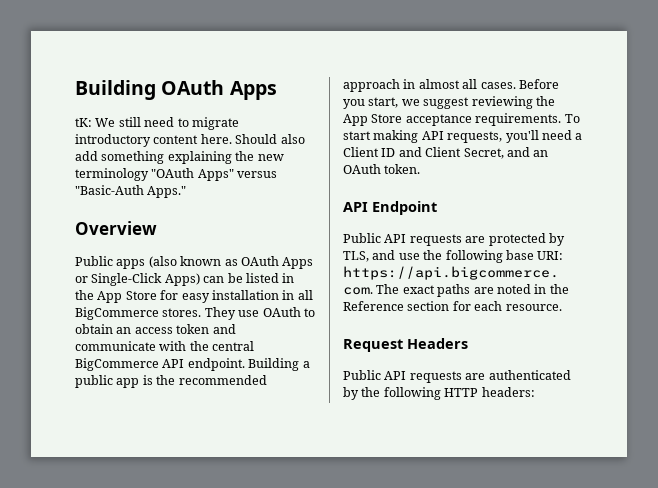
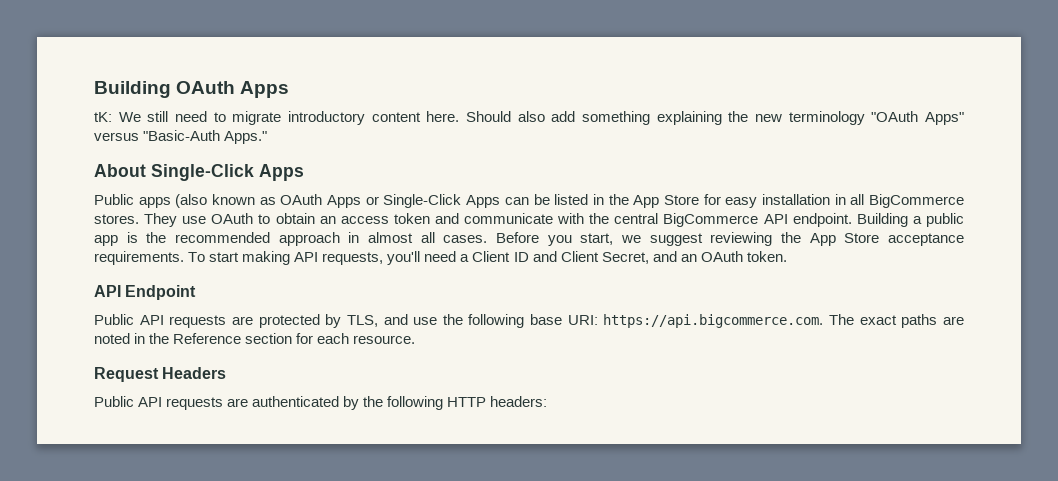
[75,221,157,235] Overview -> [94,164,304,181] About Single-Click Apps
[164,273,200,286] Apps) -> [466,195,501,208] Apps

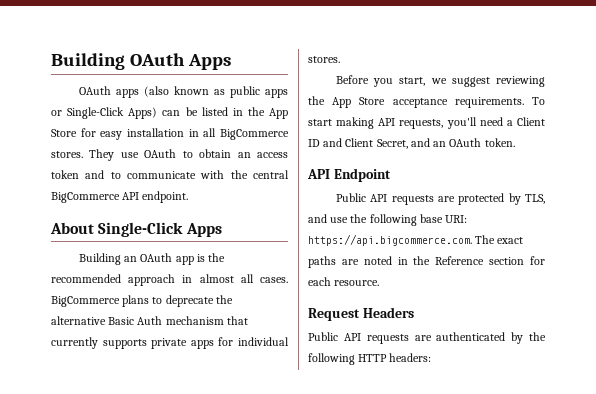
[94,111,964,125] [94,130,268,144] [94,164,304,181] [94,194,134,205] tK: We still need to migrate introductory content here. Should also add something explaining the new terminology "OAuth Apps" versus "Basic-Auth Apps." // About Single-Click Apps // Public -> [78,86,111,95] OAuth
[280,194,362,208] OAuth Apps -> [229,86,288,98] public apps
[466,195,501,208] Apps -> [128,107,158,119] Apps)
(459, 218) none -> [110,172,121,179] to
[856,213,965,227] Building a public -> [50,222,222,237] [78,253,173,265] // About Single-Click Apps // Building an OAuth
(488, 239) none -> [51,295,233,307] [51,316,248,325] [51,337,289,349] [308,56,340,63] BigCommerce plans to deprecate the alternative Basic Auth mechanism that currently supports private apps for individual stores. //

